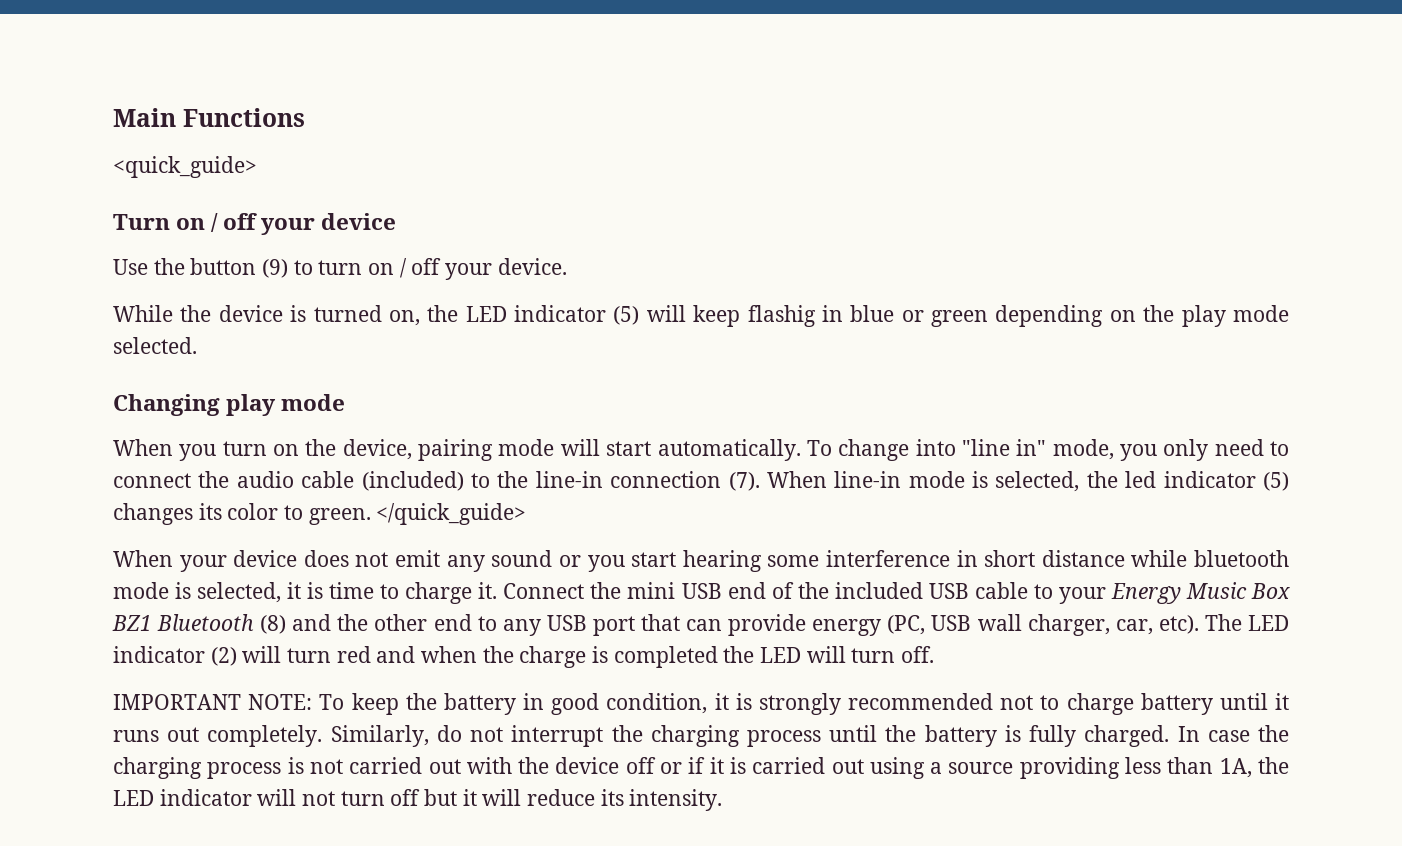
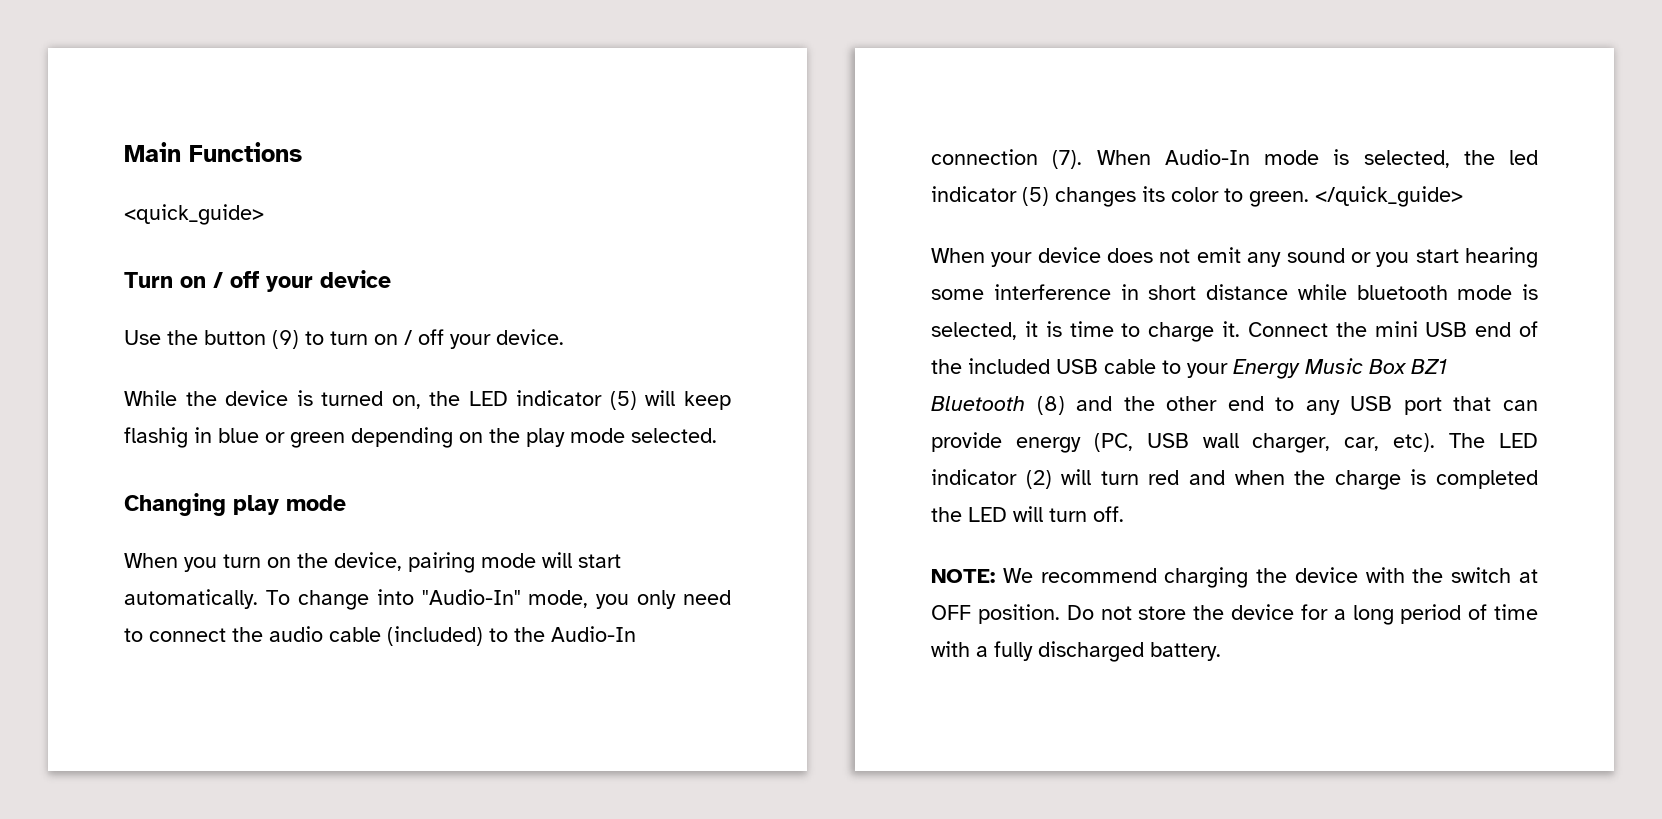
[961,439,1047,456] "line in" -> [421,589,521,605] "Audio-In"
[535,471,603,488] line-in -> [551,626,636,642] Audio-In
[834,471,902,488] line-in -> [1164,149,1250,165] Audio-In
[113,693,1289,715] [113,725,1289,747] [113,757,1290,779] [113,789,723,811] IMPORTANT NOTE: To keep the battery in good condition, it is strongly recommended not to charge battery until it runs out completely. Similarly, do not interrupt the charging process until the battery is fully charged. In case the charging process is not carried out with the device off or if it is carried out using a source providing less than 1A, the LED indicator will not turn off but it will reduce its intensity. -> [931,567,1538,588] [931,604,1538,625] [931,641,1221,662] NOTE: We recommend charging the device with the switch at OFF position. Do not store the device for a long period of time with a fully discharged battery.

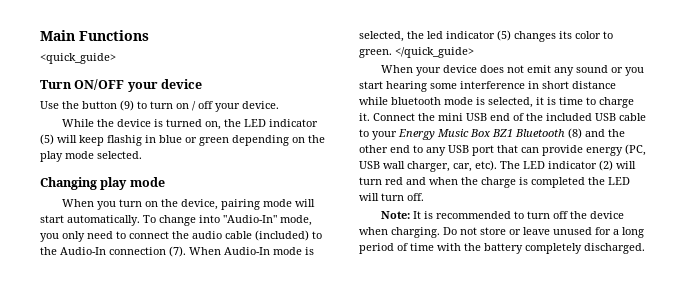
[180,271,259,288] on / off -> [74,79,125,90] ON/OFF
[931,567,1538,588] [931,604,1294,624] NOTE: We recommend charging the device with the switch at OFF position. Do not store the device -> [380,211,624,219] [359,227,592,238] Note: It is recommended to turn off the device when charging. Do not store or leave unused
[976,641,1221,662] a fully discharged battery. -> [464,243,645,254] the battery completely discharged.

